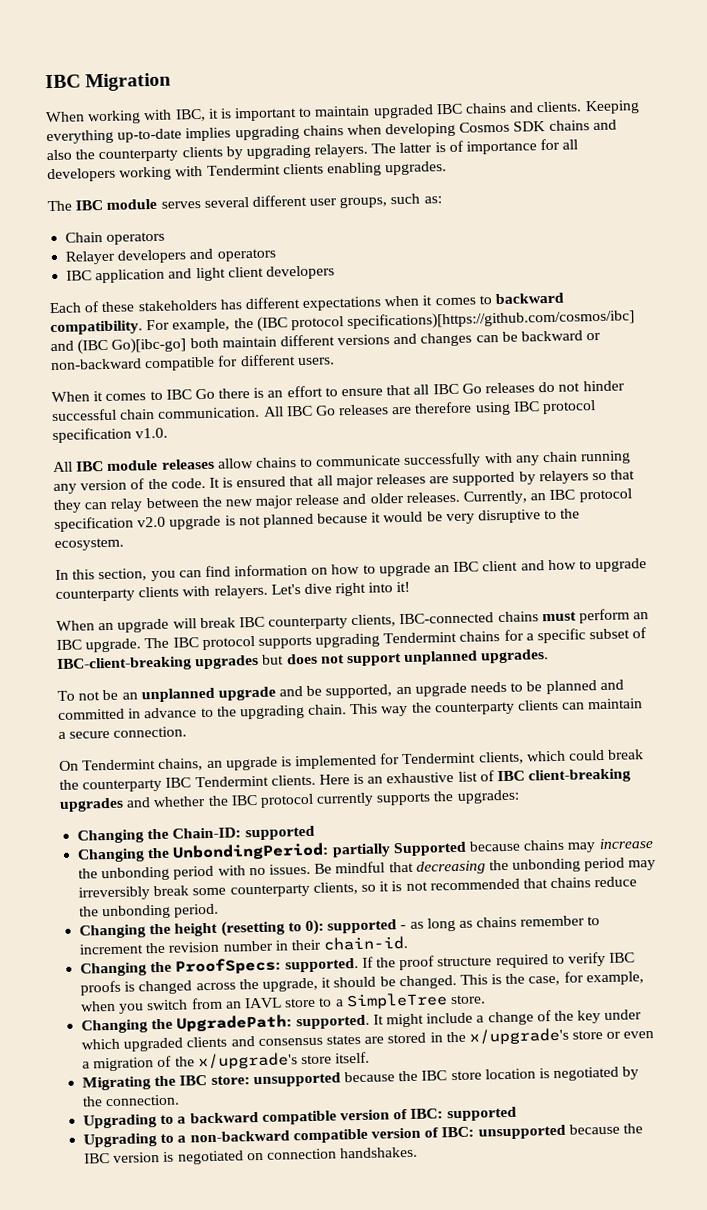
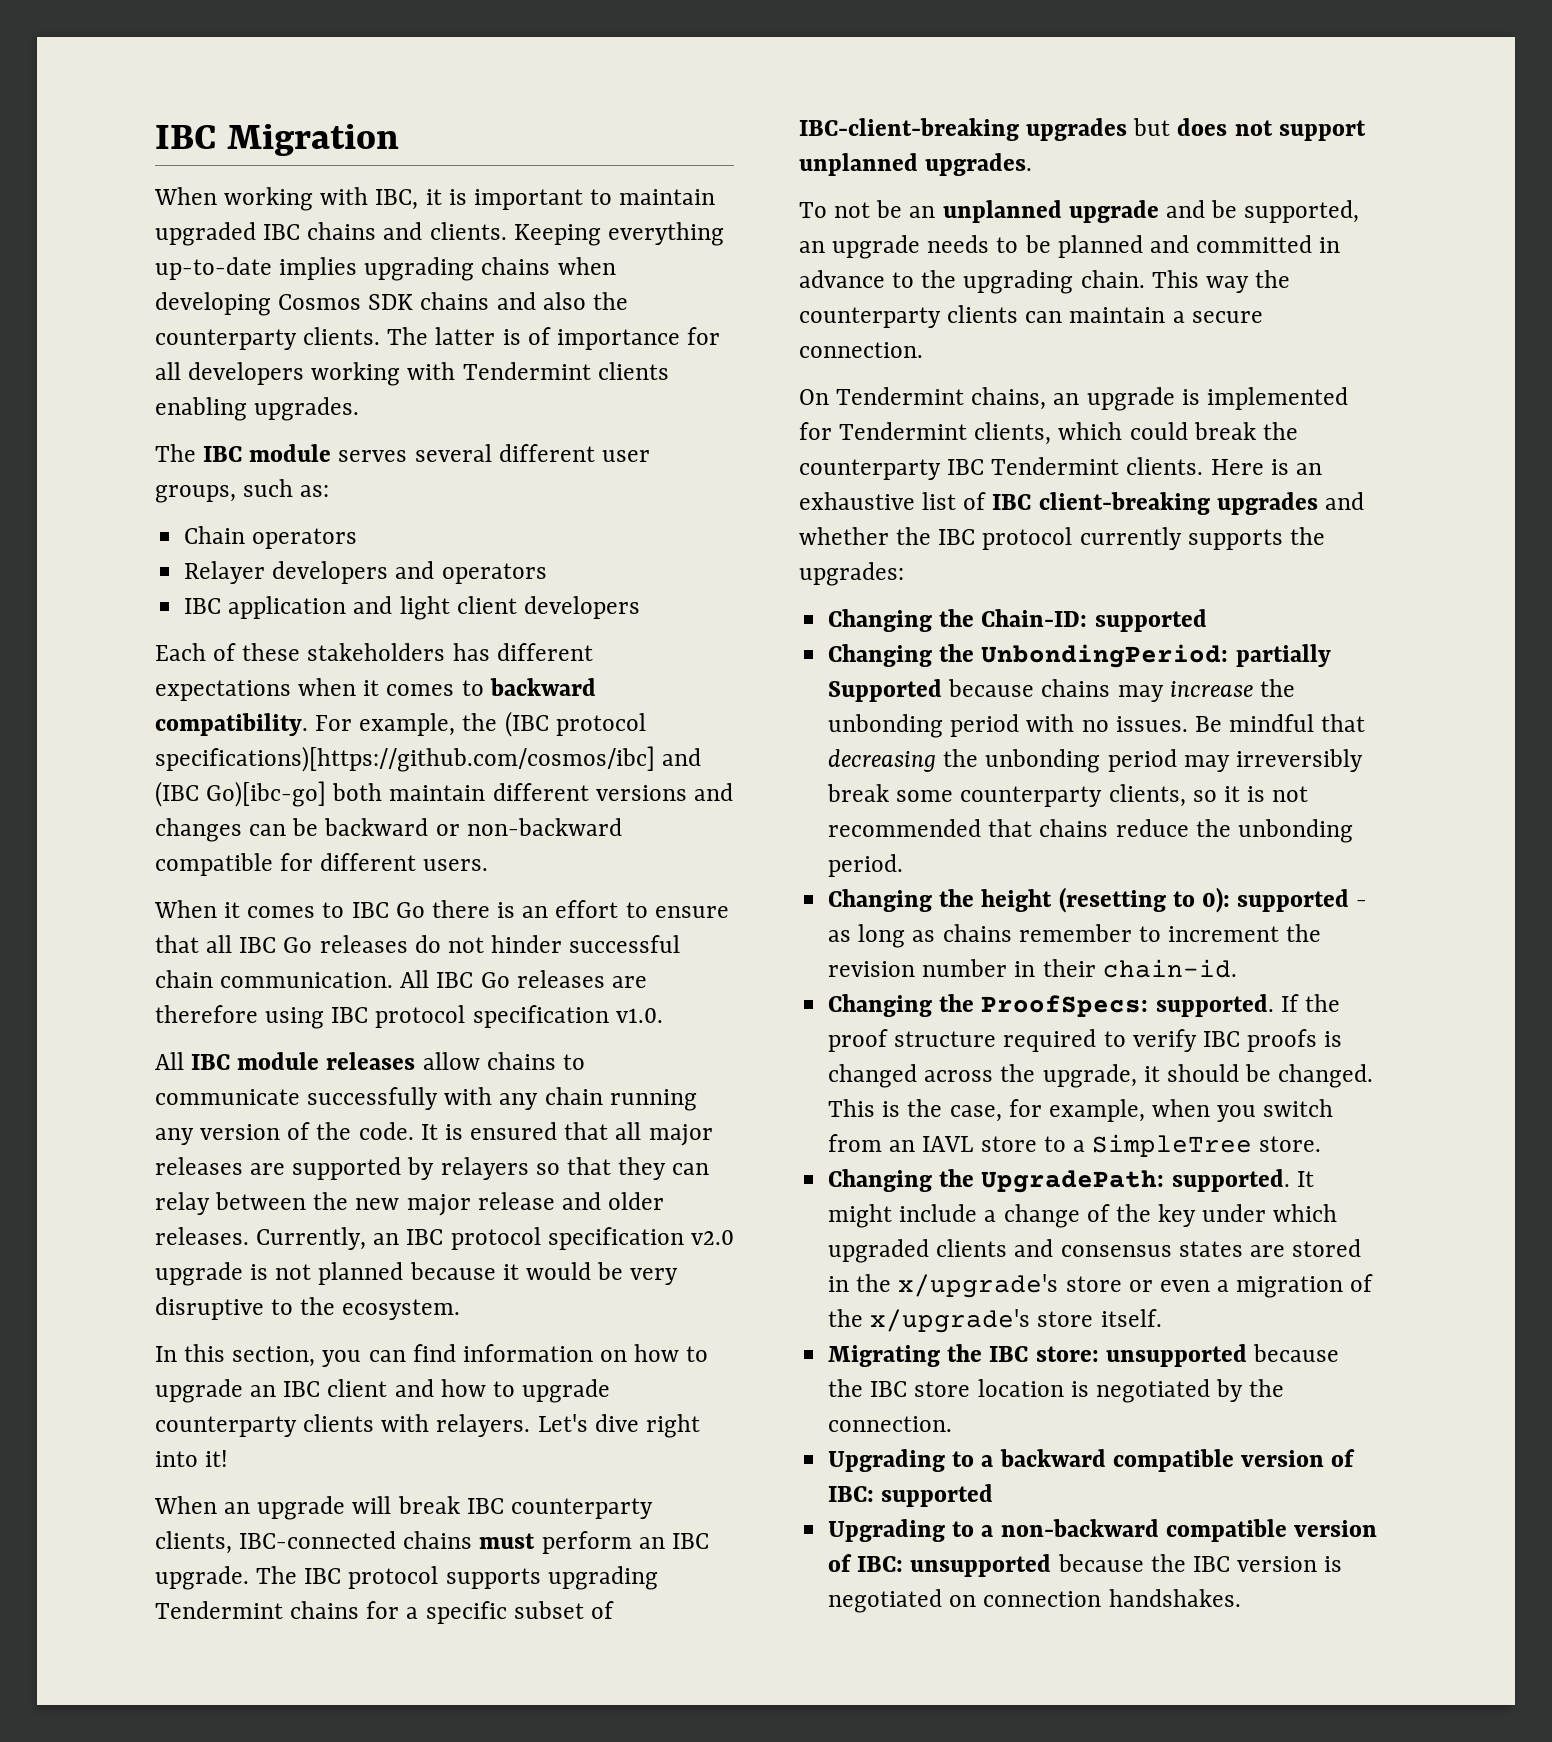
[181,143,369,160] clients by upgrading relayers. -> [303,327,381,345] clients.

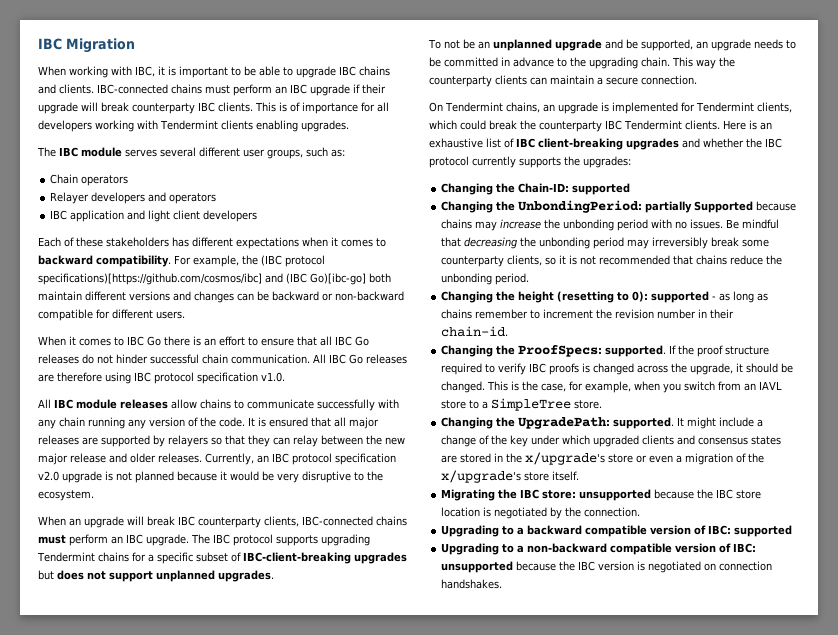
[619,189,716,205] [155,222,724,246] [155,257,616,281] [155,292,628,316] [155,327,496,350] maintain upgraded IBC chains and clients. Keeping everything up-to-date implies upgrading chains when developing Cosmos SDK chains and also the counterparty clients. The latter -> [244,66,390,78] [38,84,386,96] [38,102,276,114] be able to upgrade IBC chains and clients. IBC-connected chains must perform an IBC upgrade if their upgrade will break counterparty IBC clients. This
[155,1344,709,1367] [155,1379,611,1403] [155,1414,700,1438] [155,1450,229,1467] // In this section, you can find information on how to upgrade an IBC client and how to upgrade counterparty clients with relayers. Let's dive right into it! -> (94, 495) none
[1057,235,1189,258] planned and -> (441, 62) none

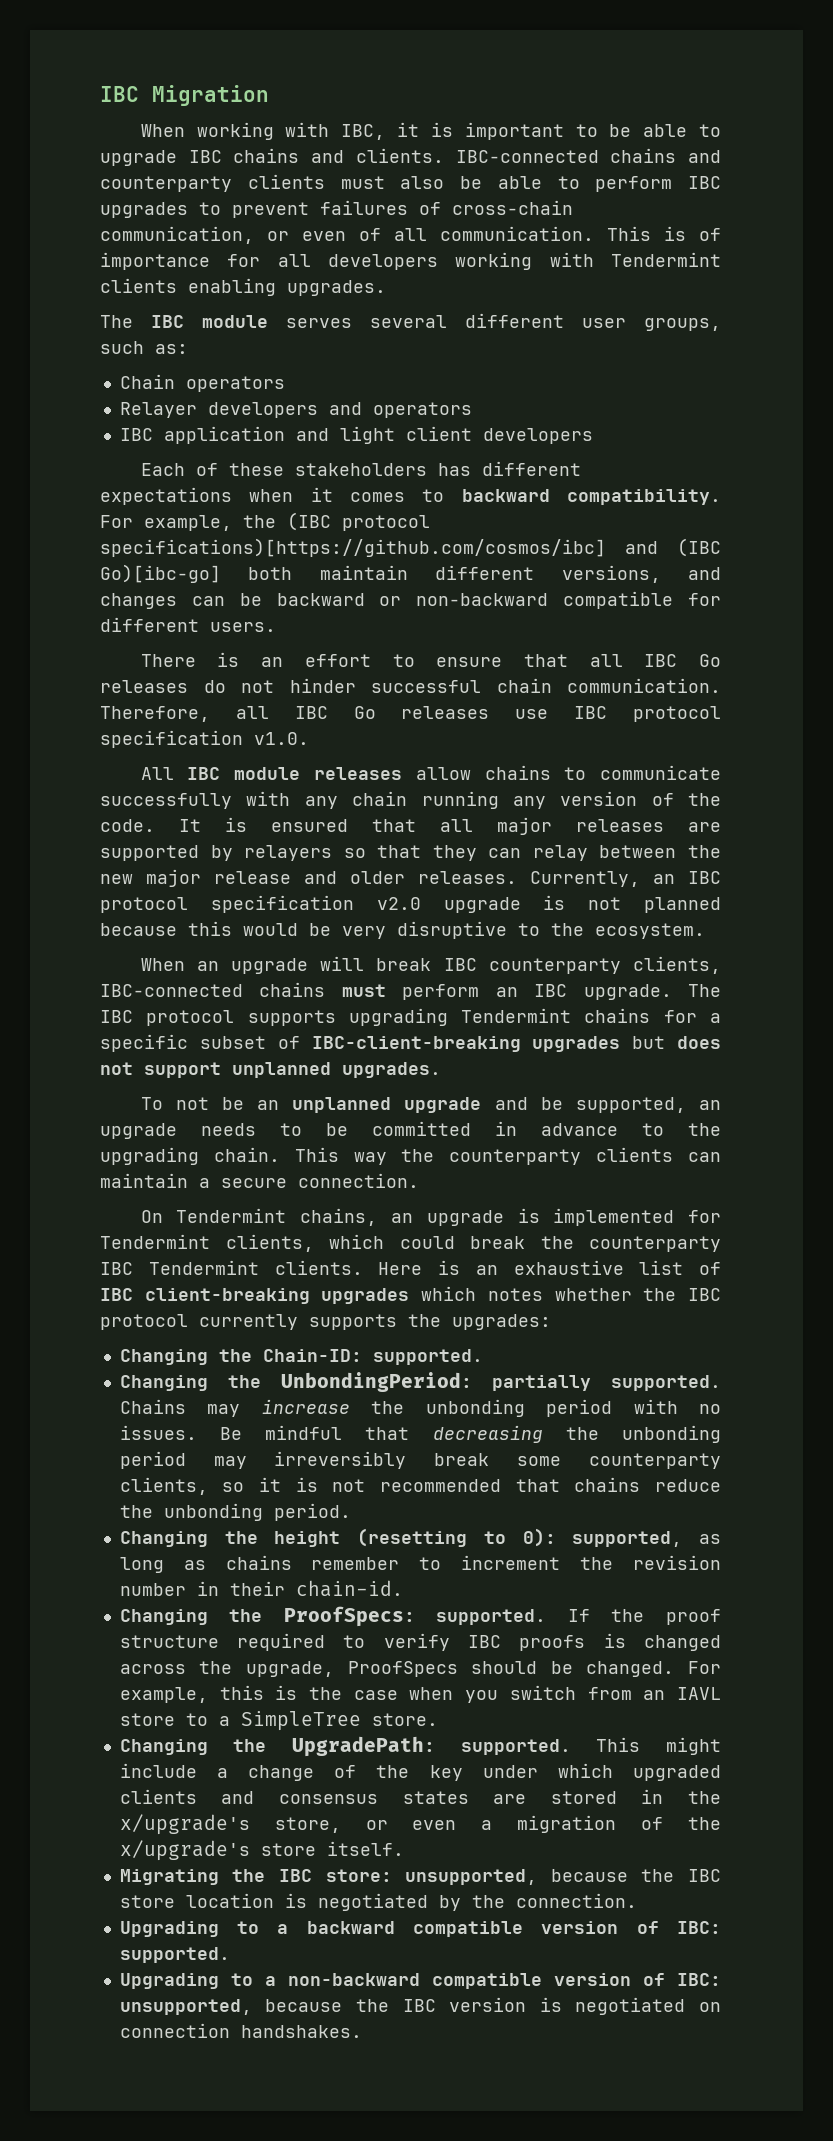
[205,84,386,96] [38,102,253,114] must perform an IBC upgrade if their upgrade will break counterparty IBC clients. -> [688,150,721,163] [100,174,721,192] [100,200,573,218] [100,226,594,244] and counterparty clients must also be able to perform IBC upgrades to prevent failures of cross-chain communication, or even of all communication.
[129,291,170,301] versions -> [561,565,661,583] versions,
[38,336,190,346] When it comes to IBC Go there -> [140,654,196,667] There
[313,354,407,364] [38,372,131,384] All IBC Go releases are therefore using -> [100,706,549,722] Therefore, all IBC Go releases use
[220,471,227,480] it -> [188,921,232,936] this
[682,138,700,148] and -> [421,1286,543,1301] which notes
[572,183,631,195] supported -> [372,1349,483,1365] supported.
[694,201,797,213] [441,219,473,229] Supported because chains -> [611,1375,721,1391] [119,1399,186,1414] supported. Chains
[651,291,717,303] supported - -> [572,1531,683,1547] supported,
[736,363,744,372] it -> [347,1661,458,1677] ProofSpecs
[487,381,632,393] This is the case, for example, -> [688,1661,722,1674] [119,1685,398,1703] For example, this is the case
[677,417,685,426] It -> [596,1737,641,1752] This
[608,454,634,463] store -> [274,1817,341,1833] store,
[579,489,652,501] unsupported -> [405,1869,538,1885] unsupported,
[734,525,793,537] supported -> [119,1947,230,1963] supported.
[441,561,514,573] unsupported -> [119,1999,252,2015] unsupported,

